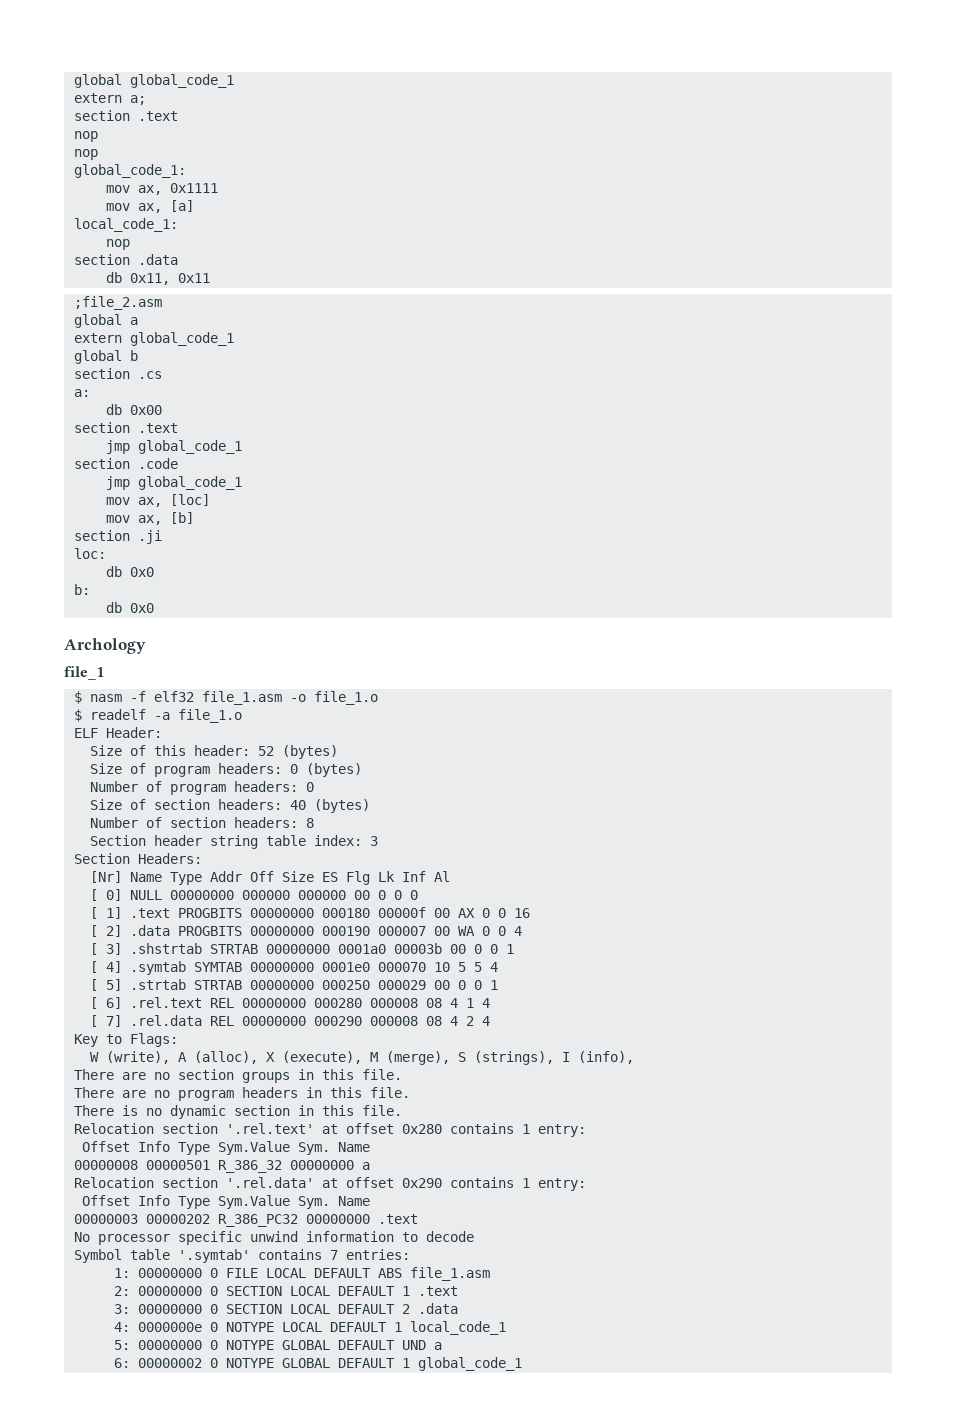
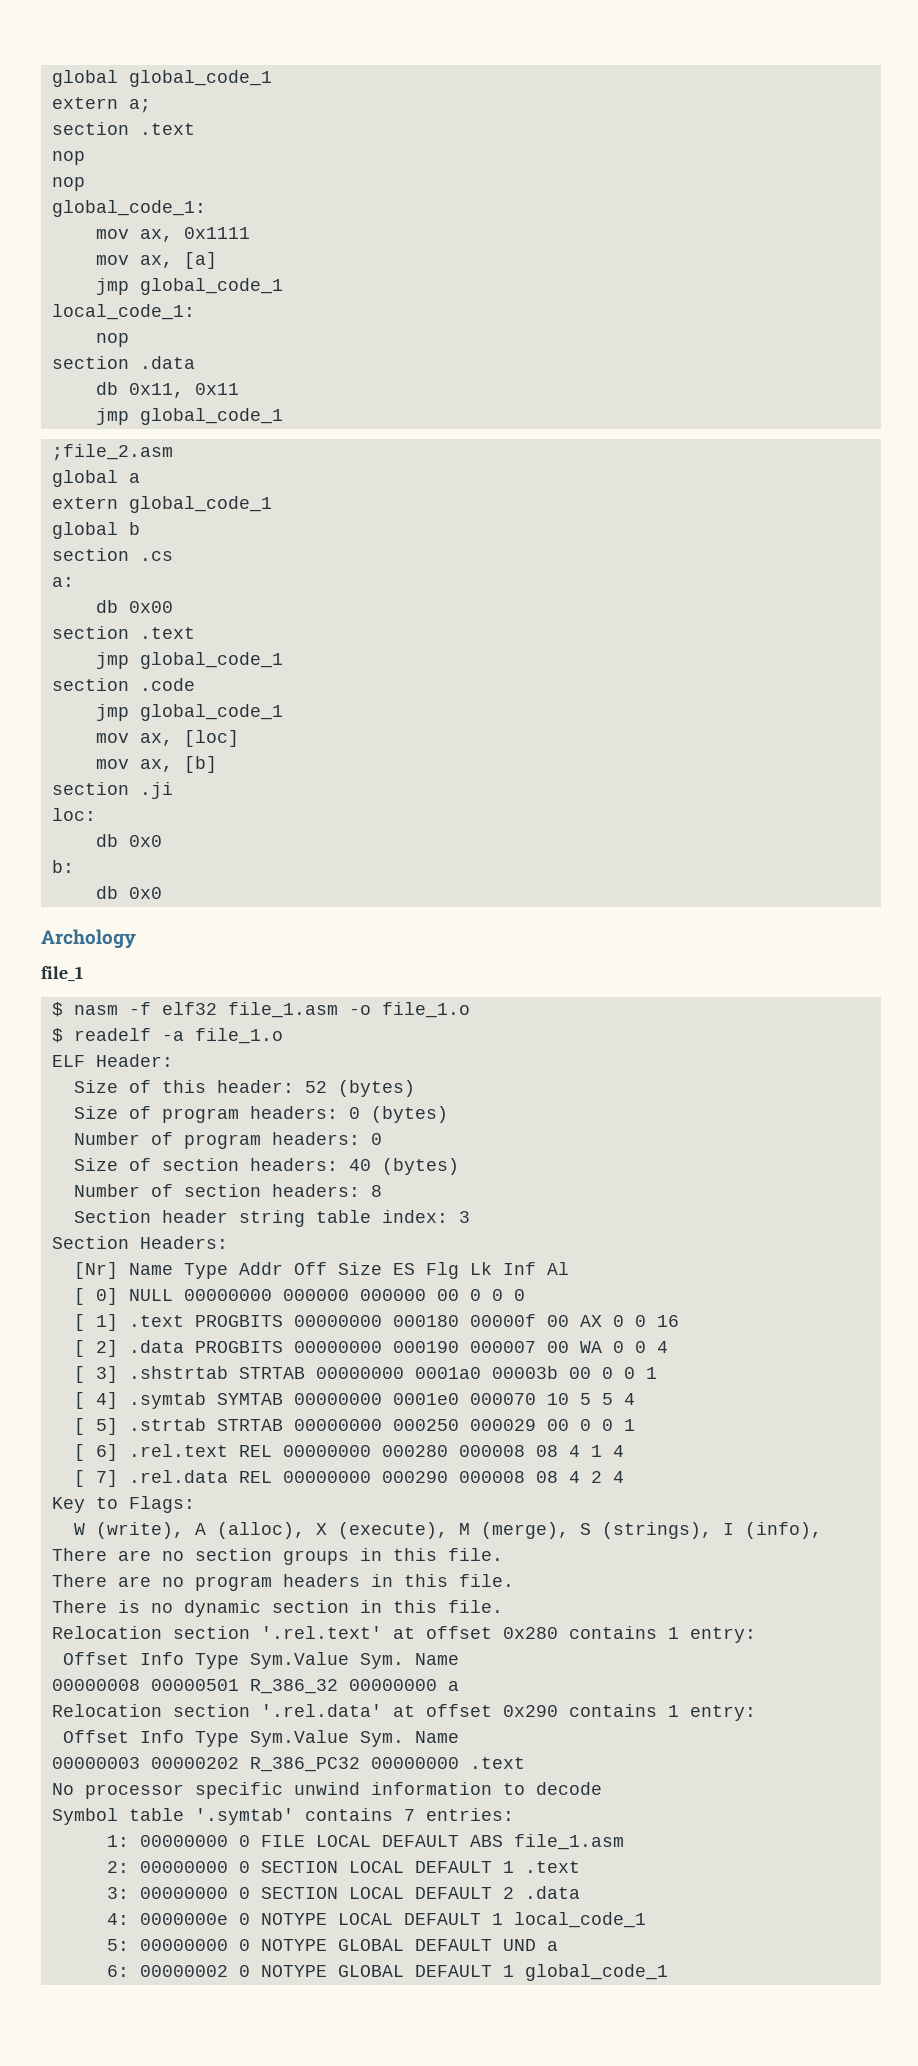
(194, 206) none -> [95,278,283,295] // jmp global_code_1
(210, 278) none -> [95,408,283,425] // jmp global_code_1

